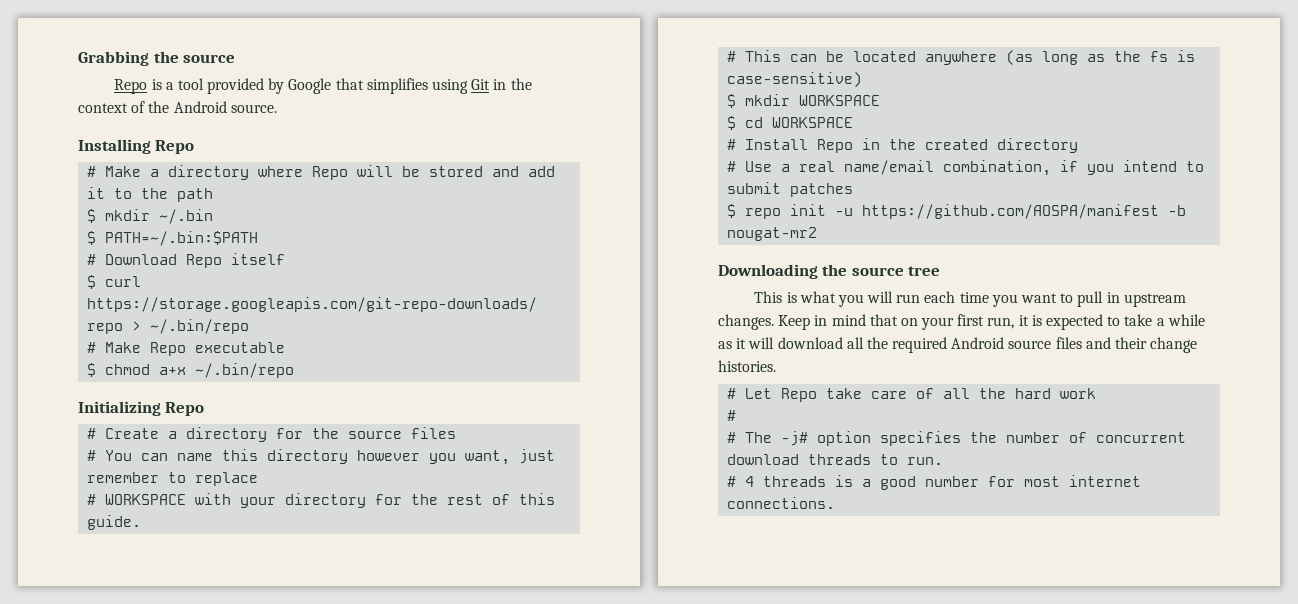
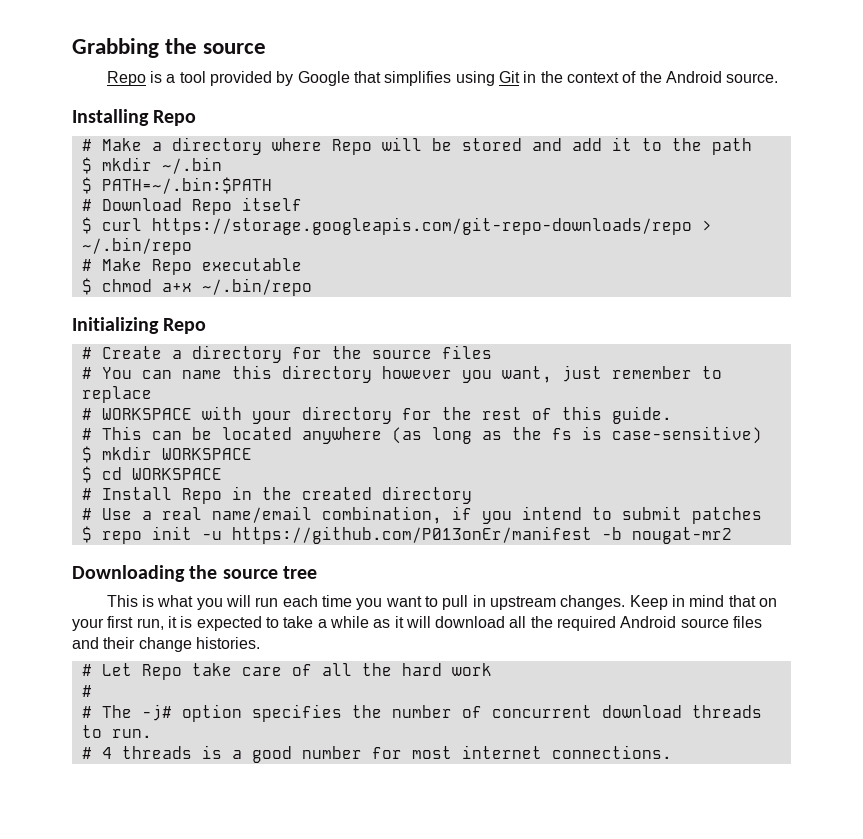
[862,204,1160,219] https://github.com/AOSPA/manifest -> [231,526,592,544] https://github.com/P013onEr/manifest

